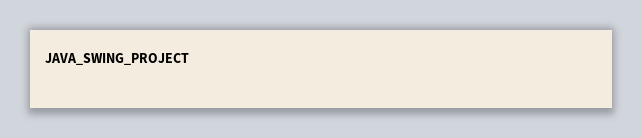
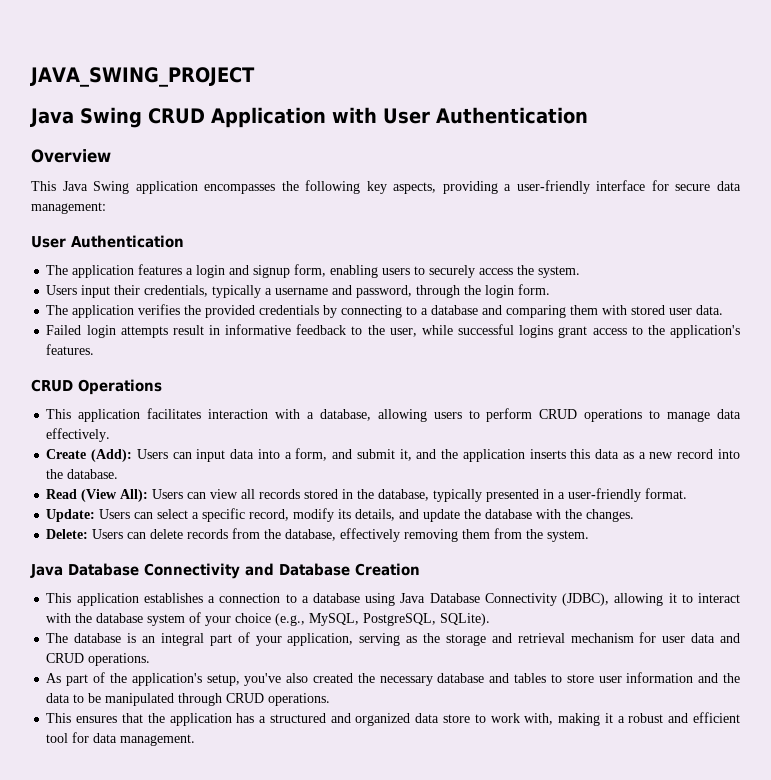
(189, 59) none -> [30,107,588,128] [31,149,111,163] [31,180,741,194] [31,202,106,214] [31,235,184,248] [46,264,581,278] [46,284,551,298] [46,304,724,318] [46,324,740,338] [46,344,95,355] [31,379,162,395] [46,408,741,422] [46,428,111,442] [46,448,740,462] [46,469,119,479] [46,488,688,502] [46,508,635,522] [46,528,590,542] [30,563,420,579] [46,593,741,606] [46,612,491,626] [46,632,741,646] [46,653,151,666] [46,672,740,686] [46,693,331,706] [46,712,740,726] [46,732,196,746] // Java Swing CRUD Application with User Authentication // Overview // This Java Swing application encompasses the following key aspects, providing a user-friendly interface for secure data management: // User Authentication // The application features a login and signup form, enabling users to securely access the system. // Users input their credentials, typically a username and password, through the login form. // The application verifies the provided credentials by connecting to a database and comparing them with stored user data. // Failed login attempts result in informative feedback to the user, while successful logins grant access to the application's features. // CRUD Operations // This application facilitates interaction with a database, allowing users to perform CRUD operations to manage data effectively. // Create (Add): Users can input data into a form, and submit it, and the application inserts this data as a new record into the database. // Read (View All): Users can view all records stored in the database, typically presented in a user-friendly format. // Update: Users can select a specific record, modify its details, and update the database with the changes. // Delete: Users can delete records from the database, effectively removing them from the system. // Java Database Connectivity and Database Creation // This application establishes a connection to a database using Java Database Connectivity (JDBC), allowing it to interact with the database system of your choice (e.g., MySQL, PostgreSQL, SQLite). // The database is an integral part of your application, serving as the storage and retrieval mechanism for user data and CRUD operations. // As part of the application's setup, you've also created the necessary database and tables to store user information and the data to be manipulated through CRUD operations. // This ensures that the application has a structured and organized data store to work with, making it a robust and efficient tool for data management.

